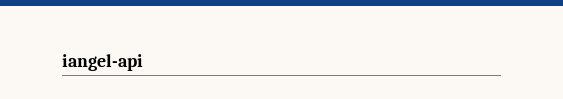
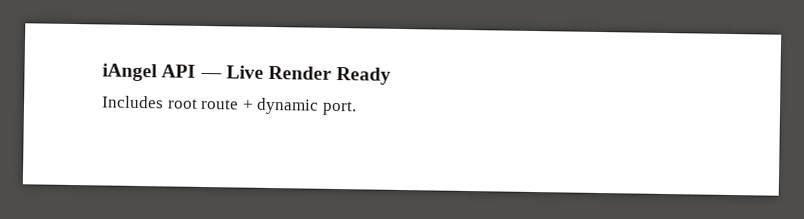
[62,54,143,71] iangel-api -> [102,63,392,85] [101,95,357,116] iAngel API — Live Render Ready // Includes root route + dynamic port.

